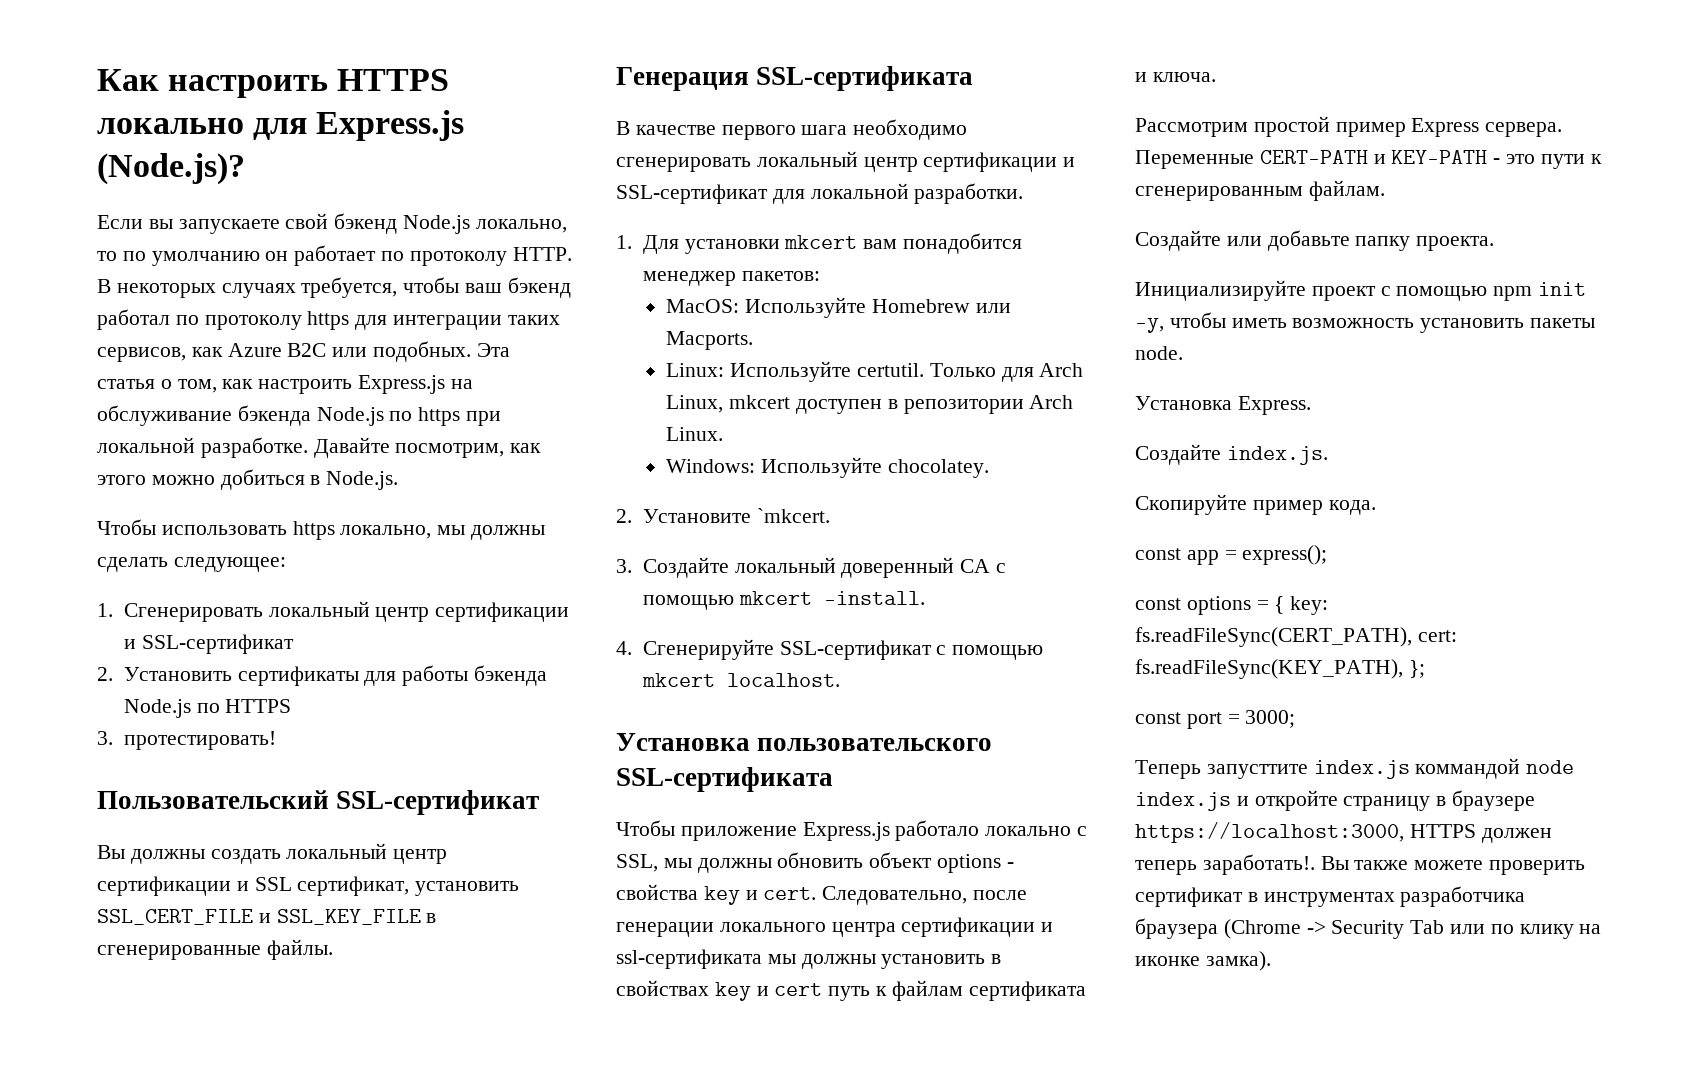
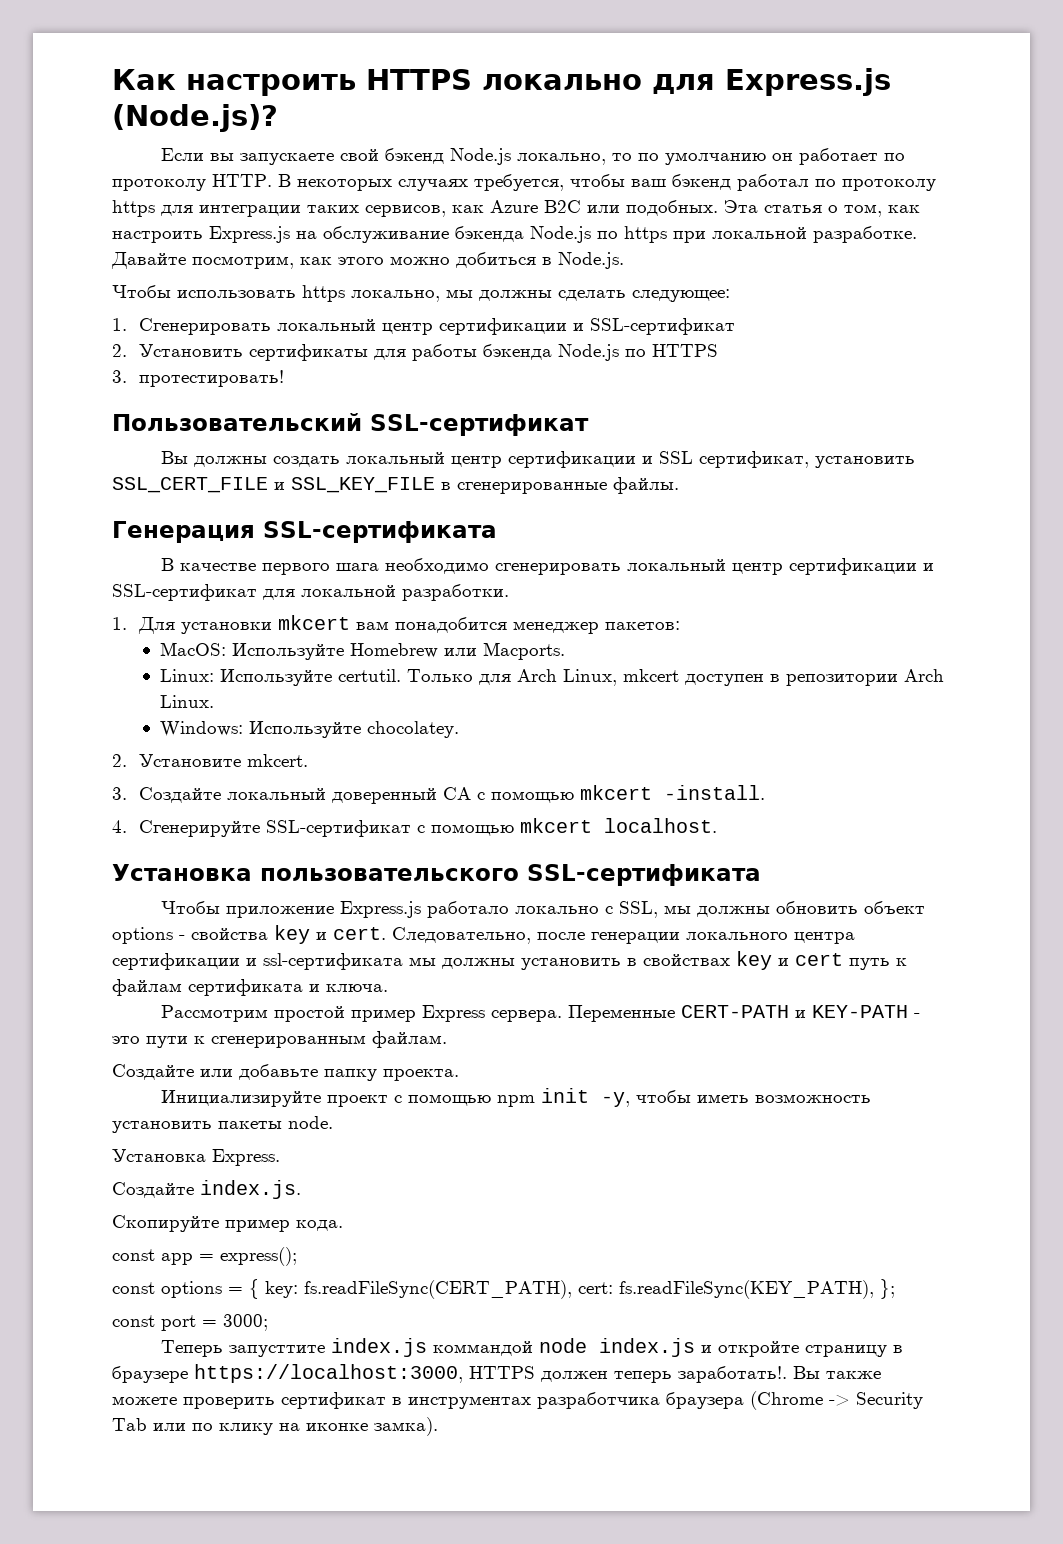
[756,508,830,523] `mkcert. -> [246,754,308,767] mkcert.

